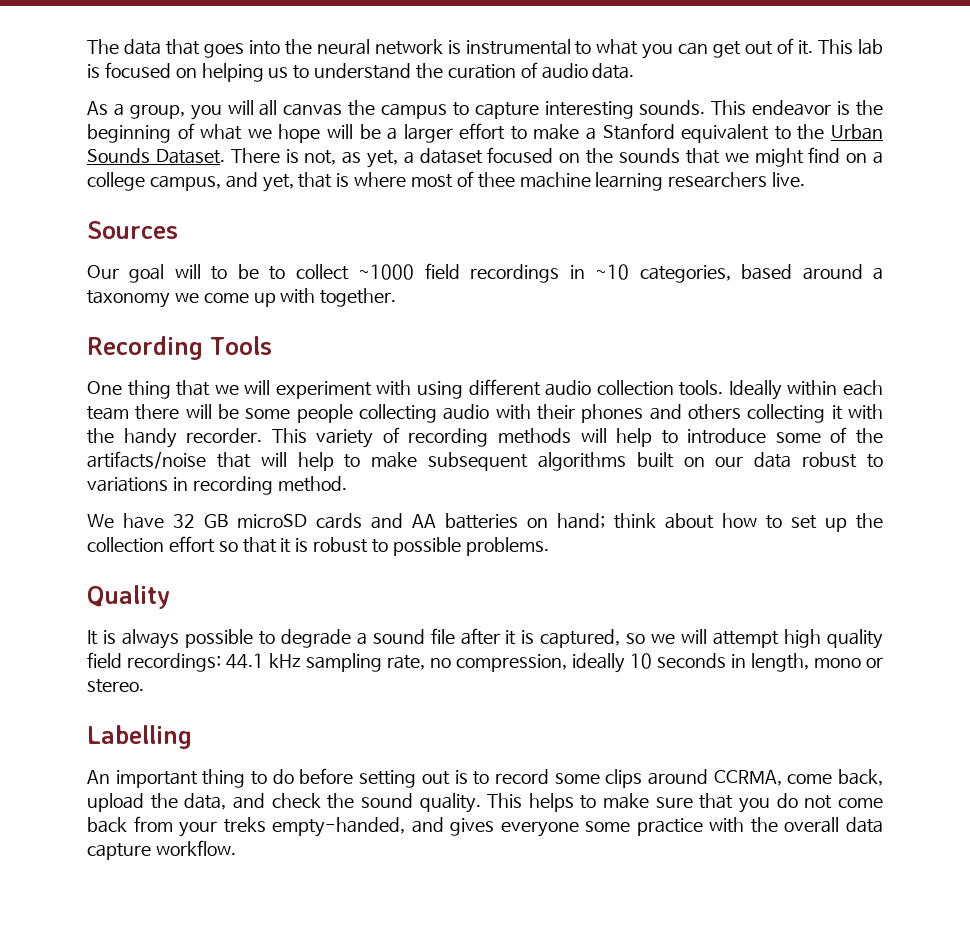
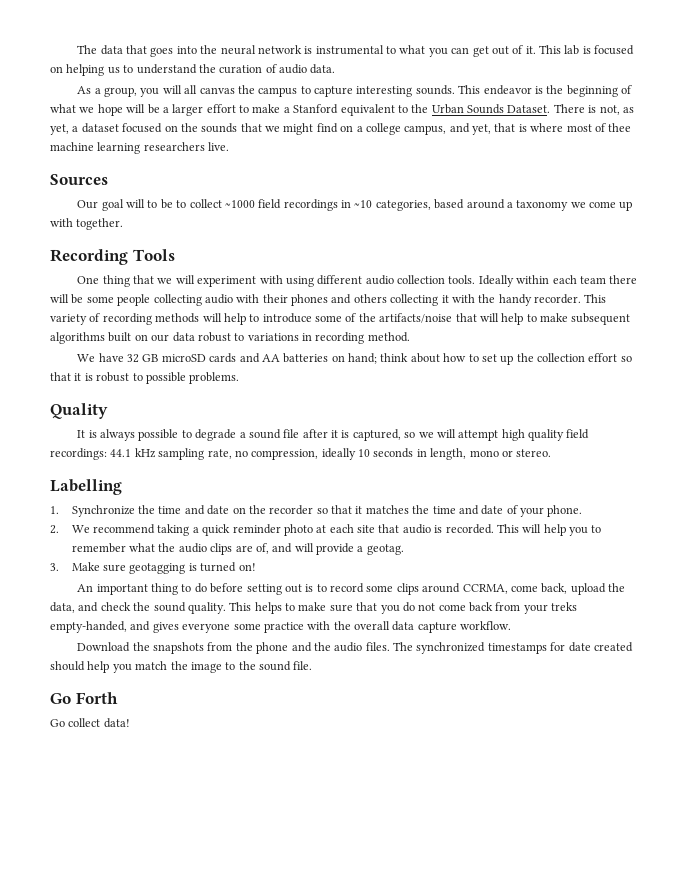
(192, 737) none -> [50,505,583,517] [50,524,602,536] [71,543,404,555] [50,562,256,574] // 1. Synchronize the time and date on the recorder so that it matches the time and date of your phone. // 2. We recommend taking a quick reminder photo at each site that audio is recorded. This will help you to remember what the audio clips are of, and will provide a geotag. // 3. Make sure geotagging is turned on!
(236, 848) none -> [77,642,633,654] [50,661,313,673] [50,692,118,704] [50,718,130,728] // Download the snapshots from the phone and the audio files. The synchronized timestamps for date created should help you match the image to the sound file. // Go Forth // Go collect data!

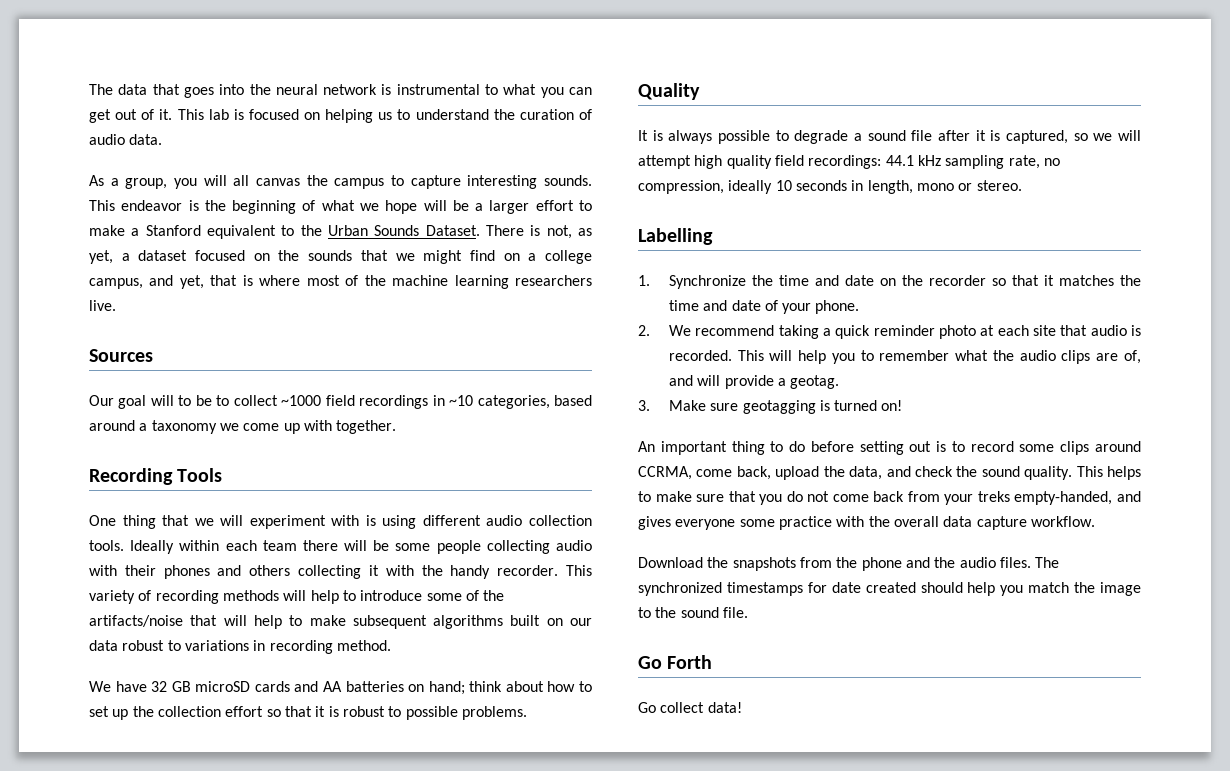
[608,123,632,132] thee -> [364,275,386,286] the
(283, 279) none -> [365,515,376,526] is

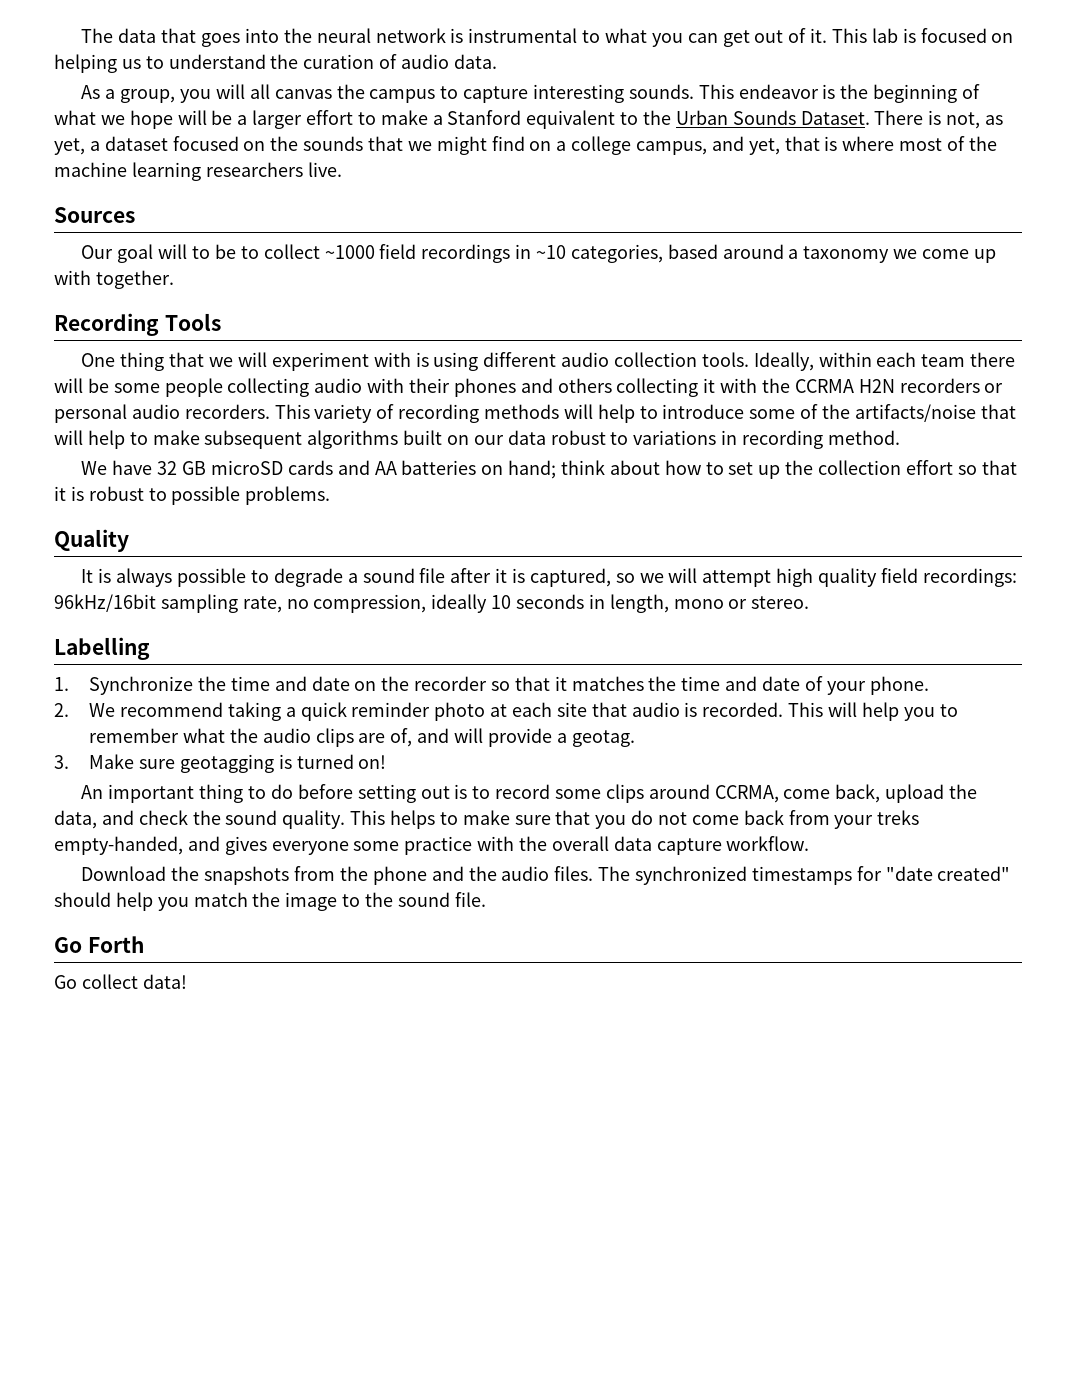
[130,540,175,554] Ideally -> [753,352,814,371] Ideally,
[450,565,559,579] handy recorder. -> [794,378,1004,393] [54,404,270,423] CCRMA H2N recorders or personal audio recorders.
[885,155,941,166] 44.1 kHz -> [54,594,156,612] 96kHz/16bit
[831,582,916,593] date created -> [885,866,1011,881] "date created"

